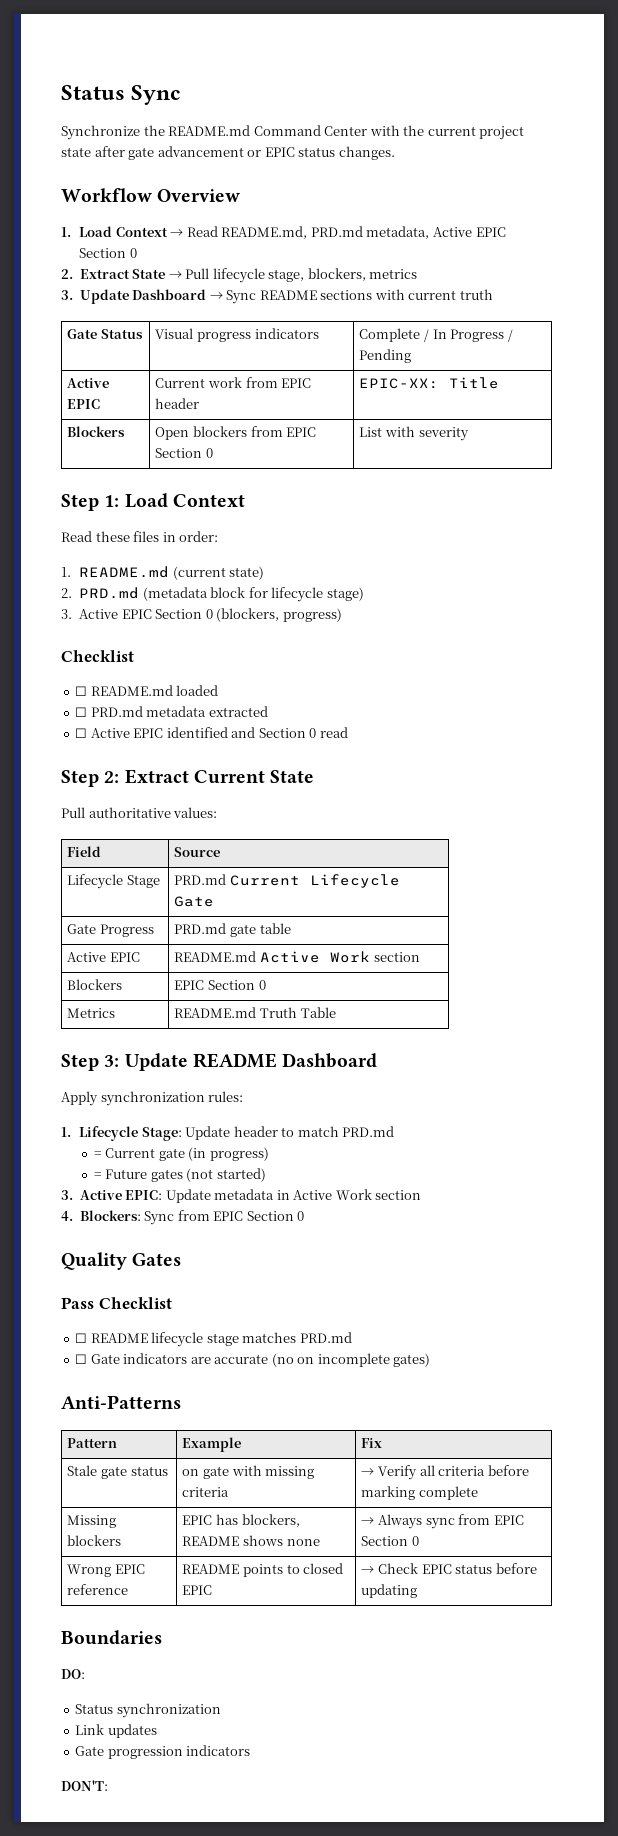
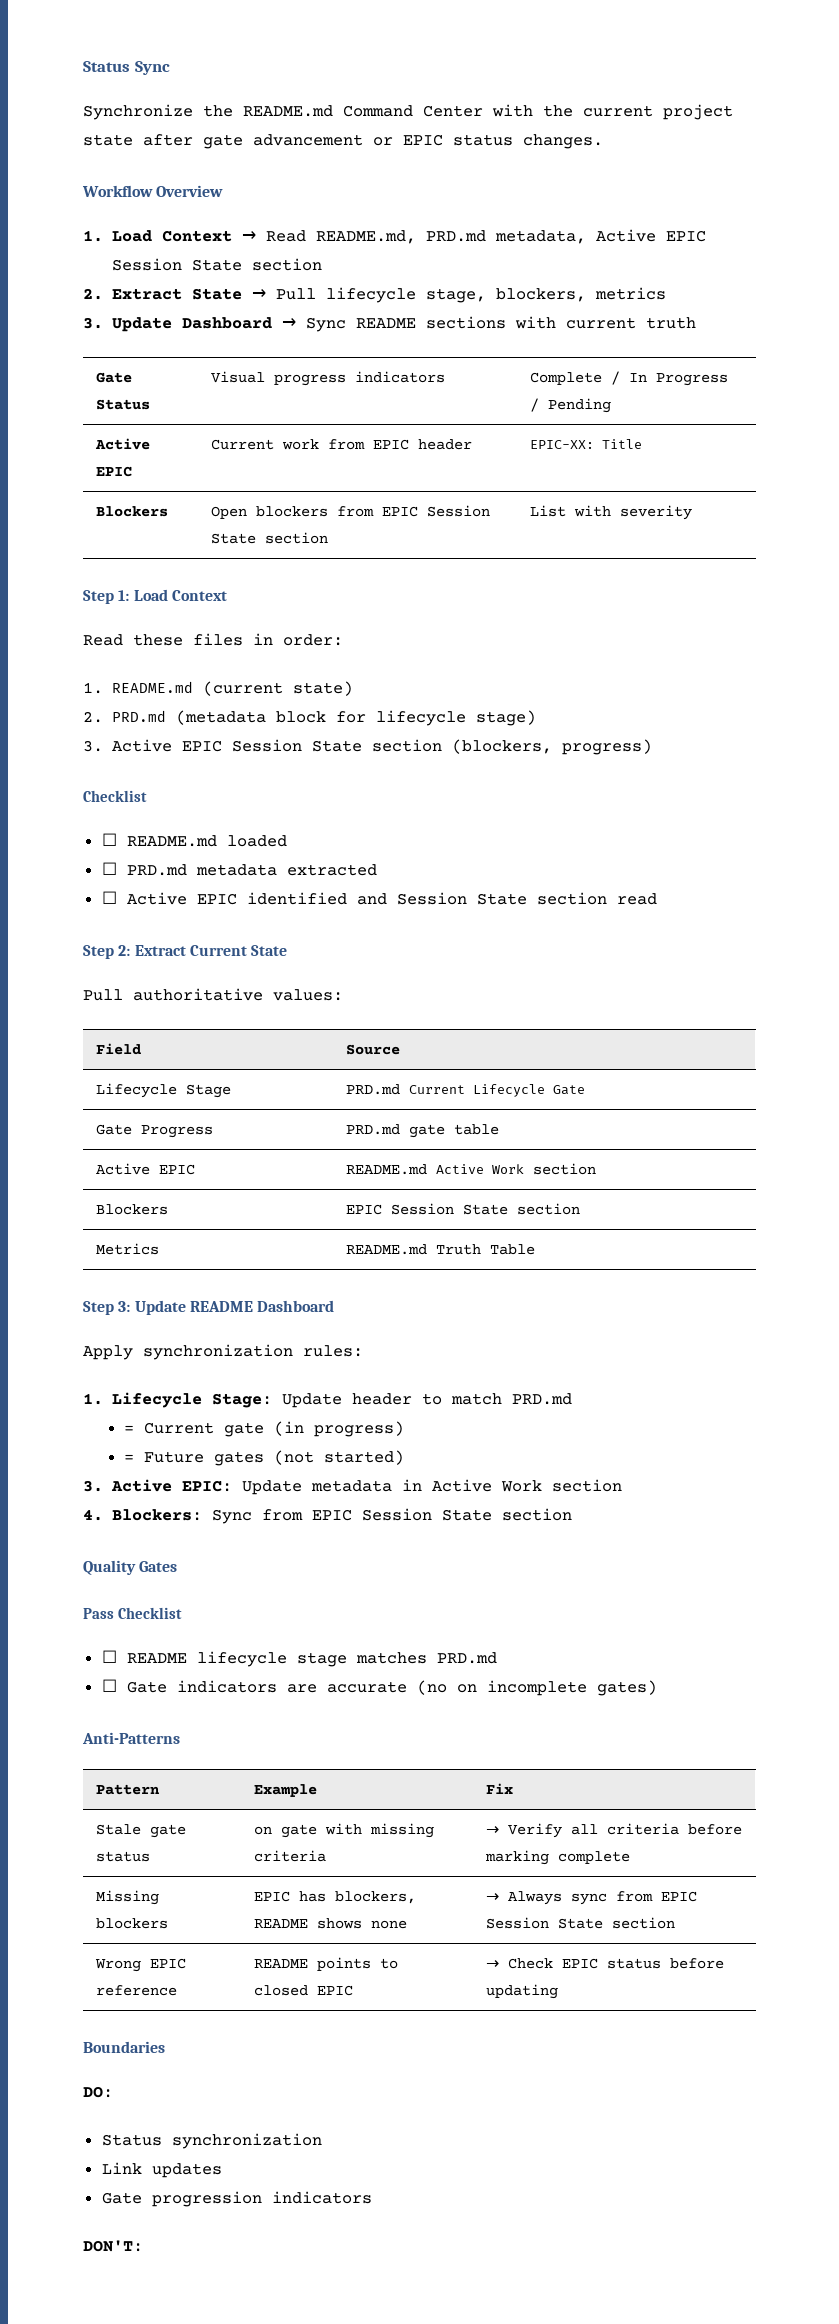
[79,248,137,258] Section 0 -> [111,258,322,271] Session State section
[155,448,213,458] Section 0 -> [427,505,491,517] [211,532,329,544] Session State section
[155,609,213,619] Section 0 -> [231,739,442,752] Session State section
[258,728,317,738] Section 0 -> [396,892,607,905] Session State section
[207,980,266,990] Section 0 -> [391,1203,581,1215] Session State section
[246,1211,305,1221] Section 0 -> [361,1508,572,1521] Session State section
[361,1536,419,1546] Section 0 -> [486,1917,676,1929] Session State section

